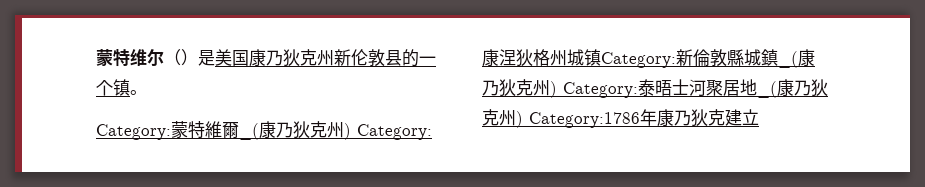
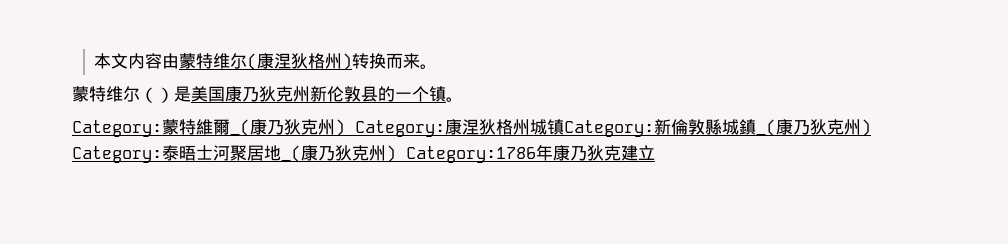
(96, 57) none -> [94,53,438,71] 本文内容由蒙特维尔(康涅狄格州)转换而来。 //

